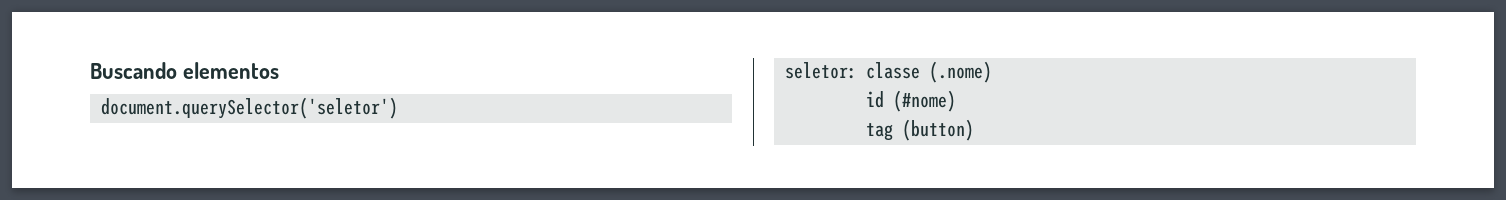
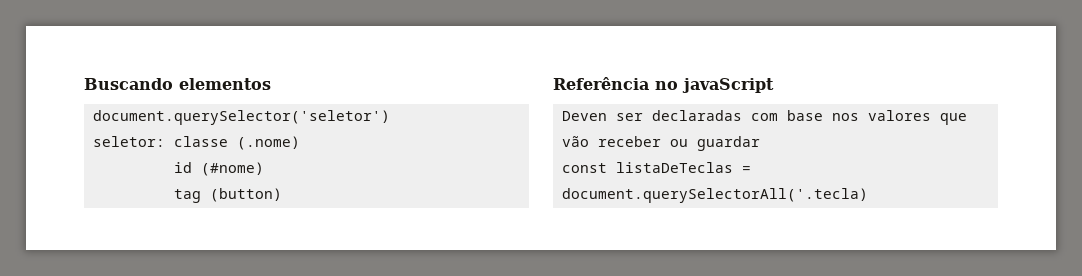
(975, 130) none -> [553,77,774,93] [561,110,967,125] [561,136,760,151] [561,162,751,173] [561,188,868,203] // Referência no javaScript // Deven ser declaradas com base nos valores que vão receber ou guardar // const listaDeTeclas = document.querySelectorAll('.tecla)

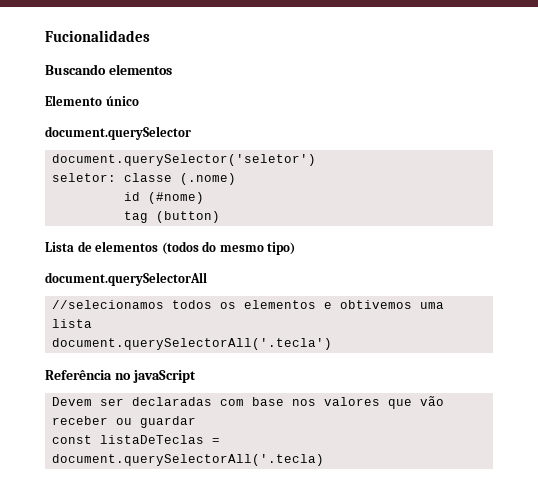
(84, 84) none -> [45,30,150,42] Fucionalidades //
(271, 84) none -> [45,95,139,106] [45,126,191,140] // Elemento único // document.querySelector
(282, 195) none -> [45,241,296,255] [45,272,207,286] [52,300,445,309] [52,319,93,328] [52,338,333,350] // Lista de elementos (todos do mesmo tipo) // document.querySelectorAll // //selecionamos todos os elementos e obtivemos uma lista // document.querySelectorAll('.tecla')
[561,111,607,121] Deven -> [52,397,93,406] Devem

